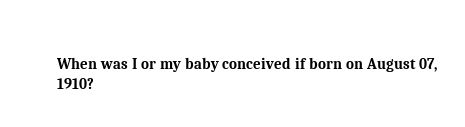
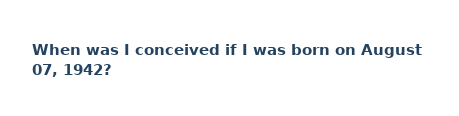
[140,57,308,72] or my baby conceived if -> [135,44,286,55] conceived if I was
[57,78,94,89] 1910? -> [63,64,112,75] 1942?

